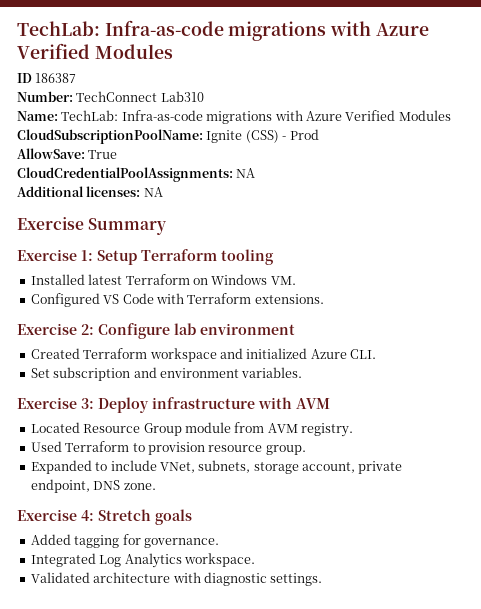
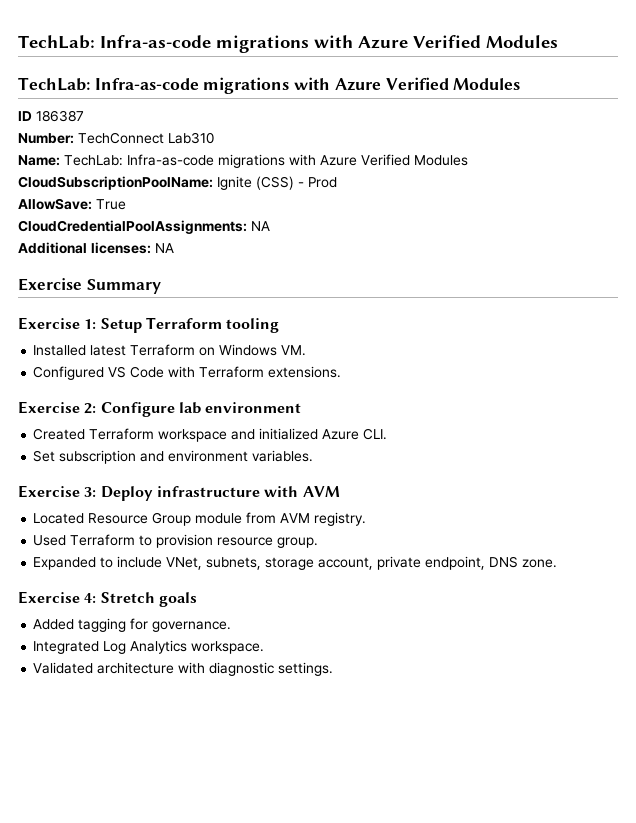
[17,20,429,41] [17,43,173,59] TechLab: Infra-as-code migrations with Azure Verified Modules -> [18,35,558,53] [18,77,521,94] TechLab: Infra-as-code migrations with Azure Verified Modules // TechLab: Infra-as-code migrations with Azure Verified Modules

